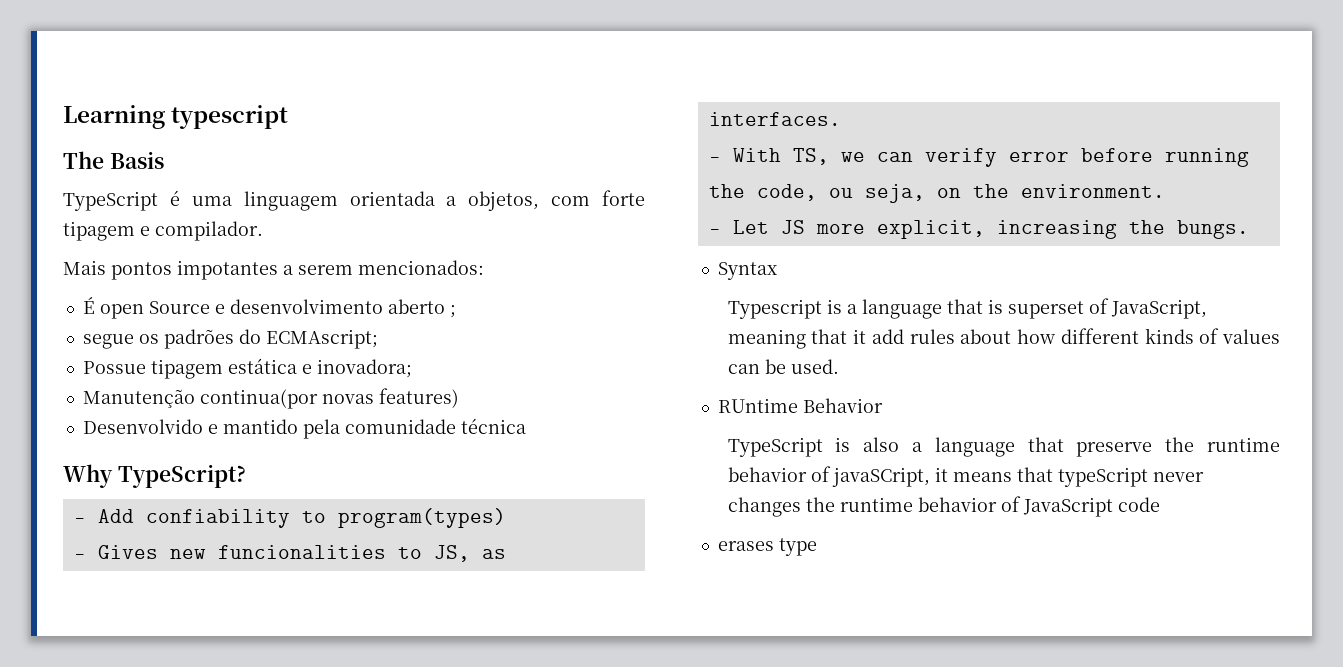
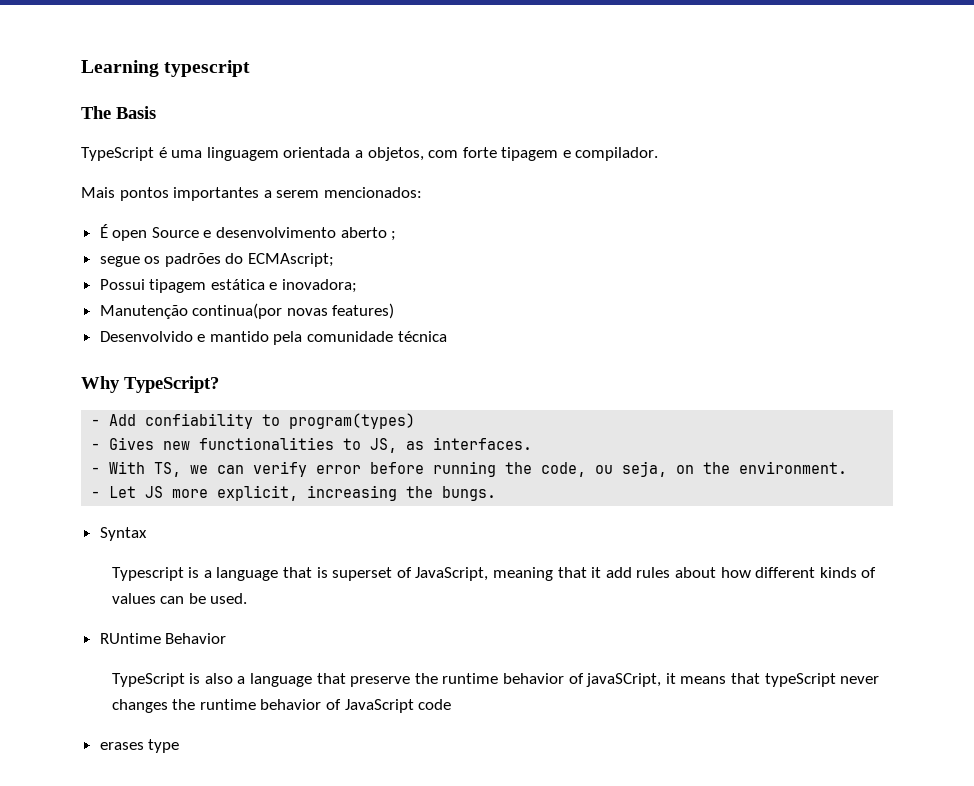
[177,260,278,280] impotantes -> [173,187,260,201] importantes
[82,361,146,374] Possue -> [99,279,145,290] Possui
[217,545,386,559] funcionalities -> [199,437,335,450] functionalities

